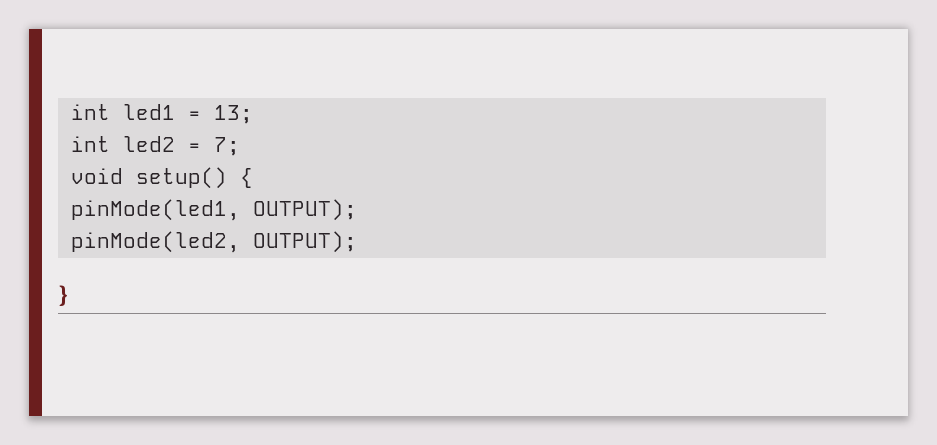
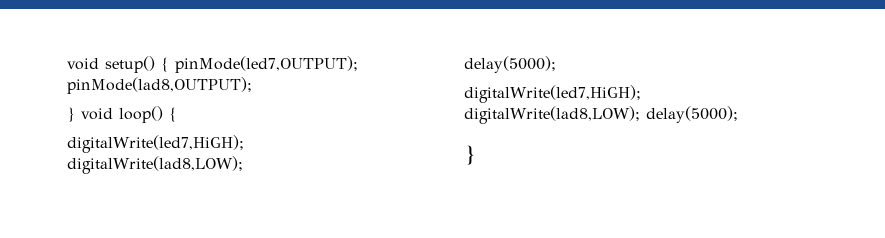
[70,104,253,124] [70,136,240,156] [70,167,253,189] [70,199,357,221] [70,231,357,253] int led1 = 13; // int led2 = 7; // void setup() { // pinMode(led1, OUTPUT); // pinMode(led2, OUTPUT); -> [67,56,358,73] [67,77,252,94] [67,106,177,123] [67,135,244,153] [67,156,243,174] [464,56,556,73] [464,85,641,103] [464,106,738,124] void setup() { pinMode(led7,OUTPUT); pinMode(lad8,OUTPUT); // } void loop() { // digitalWrite(led7,HiGH); digitalWrite(lad8,LOW); // delay(5000); // digitalWrite(led7,HiGH); digitalWrite(lad8,LOW); delay(5000);

